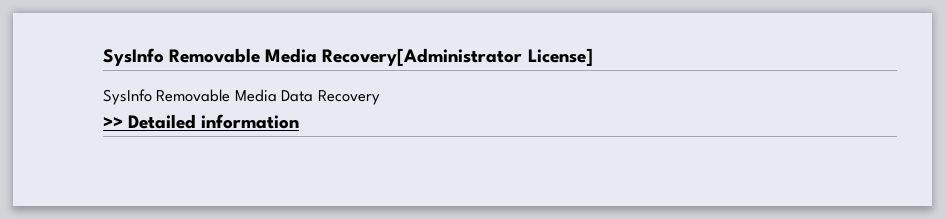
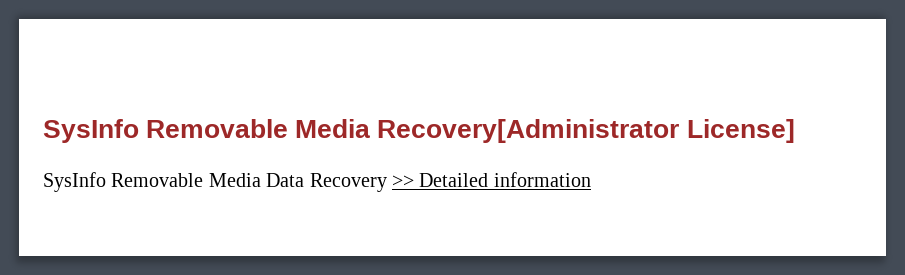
(380, 97) // -> (387, 182) none

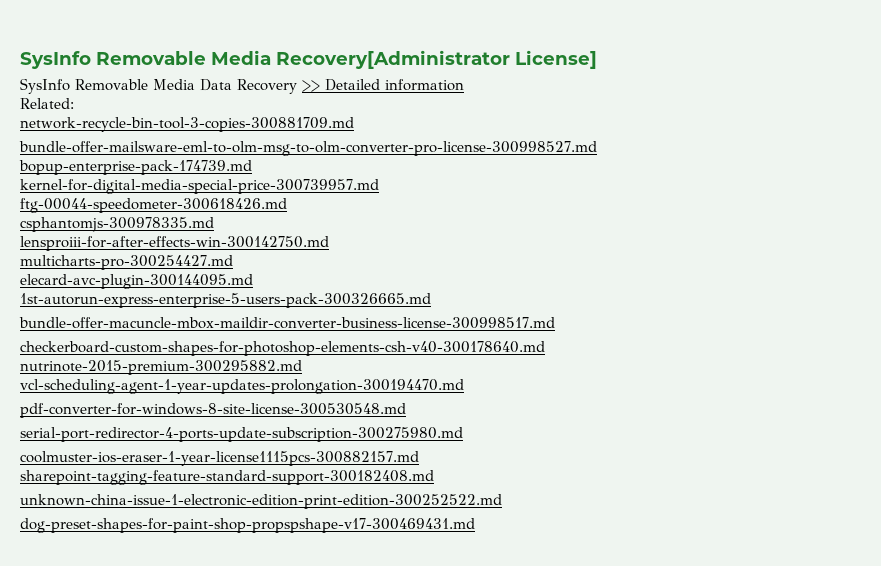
(591, 179) none -> [20,98,74,109] [20,117,354,132] [19,141,597,156] [19,160,252,175] [20,179,379,194] [20,198,287,213] [20,217,214,232] [20,236,329,251] [20,255,233,270] [20,274,253,289] [20,293,431,308] [19,317,555,329] [20,341,545,356] [20,360,302,375] [20,379,464,394] [20,403,406,418] [20,427,463,442] [20,451,419,466] [20,470,434,485] [20,494,502,509] [20,518,475,533] // Related: // network-recycle-bin-tool-3-copies-300881709.md // bundle-offer-mailsware-eml-to-olm-msg-to-olm-converter-pro-license-300998527.md // bopup-enterprise-pack-174739.md // kernel-for-digital-media-special-price-300739957.md // ftg-00044-speedometer-300618426.md // csphantomjs-300978335.md // lensproiii-for-after-effects-win-300142750.md // multicharts-pro-300254427.md // elecard-avc-plugin-300144095.md // 1st-autorun-express-enterprise-5-users-pack-300326665.md // bundle-offer-macuncle-mbox-maildir-converter-business-license-300998517.md // checkerboard-custom-shapes-for-photoshop-elements-csh-v40-300178640.md // nutrinote-2015-premium-300295882.md // vcl-scheduling-agent-1-year-updates-prolongation-300194470.md // pdf-converter-for-windows-8-site-license-300530548.md // serial-port-redirector-4-ports-update-subscription-300275980.md // coolmuster-ios-eraser-1-year-license1115pcs-300882157.md // sharepoint-tagging-feature-standard-support-300182408.md // unknown-china-issue-1-electronic-edition-print-edition-300252522.md // dog-preset-shapes-for-paint-shop-propspshape-v17-300469431.md

